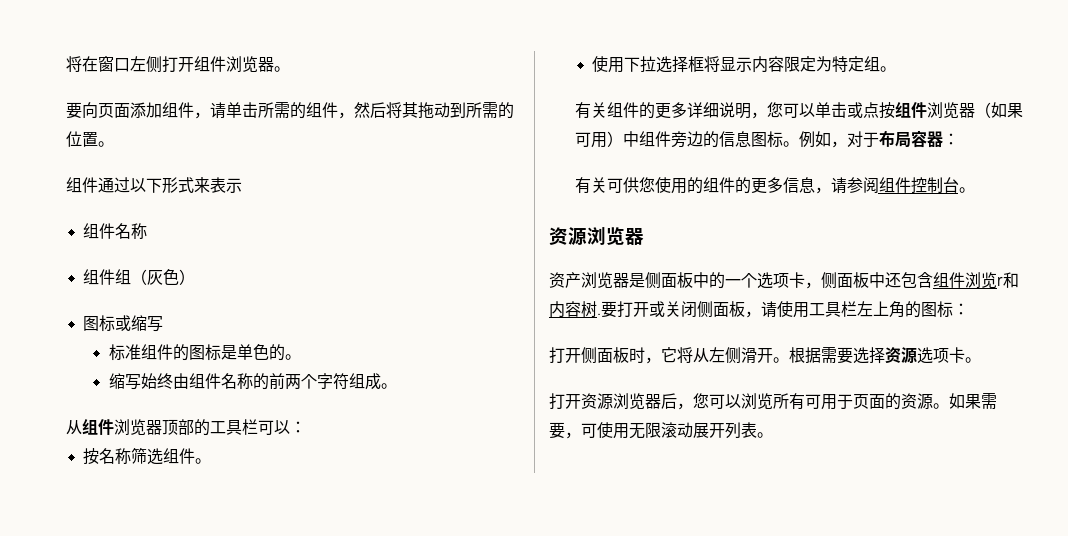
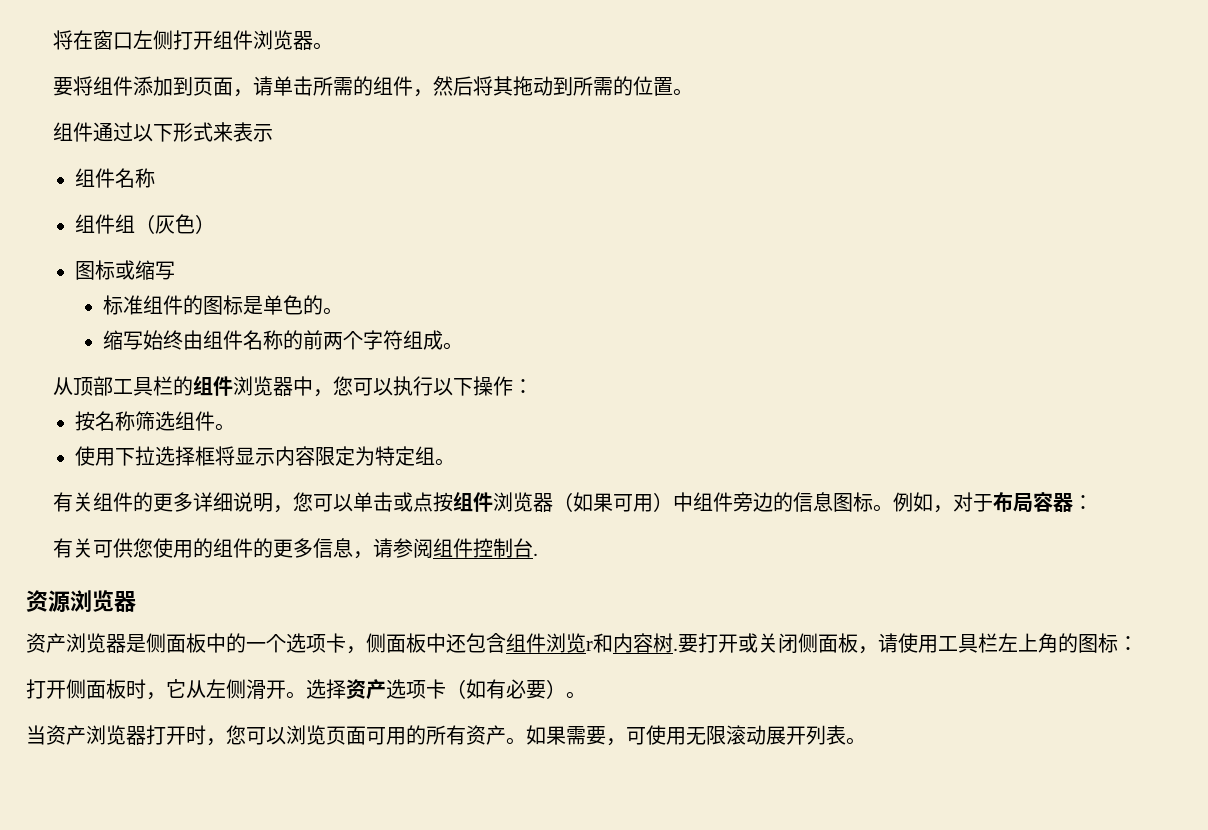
[81,102,194,118] 向页面添加组件 -> [73,76,234,96] 将组件添加到页面
[81,419,290,436] 组件浏览器顶部的工具栏可以 -> [73,376,514,397] 顶部工具栏的组件浏览器中，您可以执行以下操作
[958,187,975,193] 。 -> [533,553,539,556] .
[677,347,693,363] 将 -> (186, 688) none
[789,347,981,364] [549,393,933,410] 根据需要选择资源选项卡。 // 打开资源浏览器后，您可以浏览所有可用于页面的资源 -> [306,679,586,700] [26,725,506,746] 选择资产选项卡（如有必要）。 // 当资产浏览器打开时，您可以浏览页面可用的所有资产

